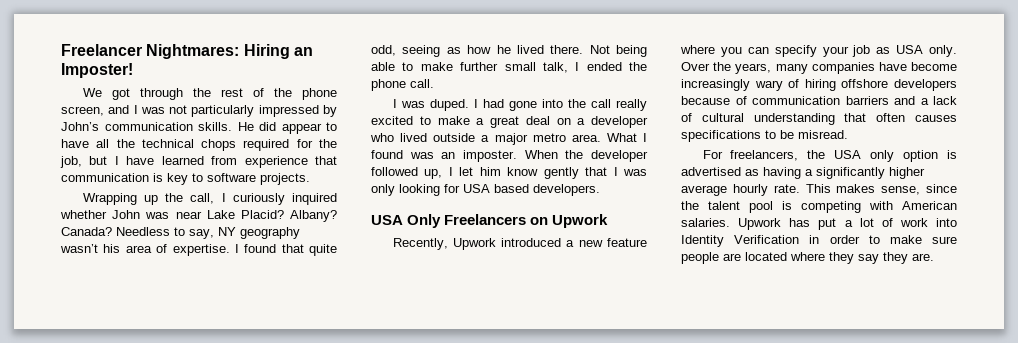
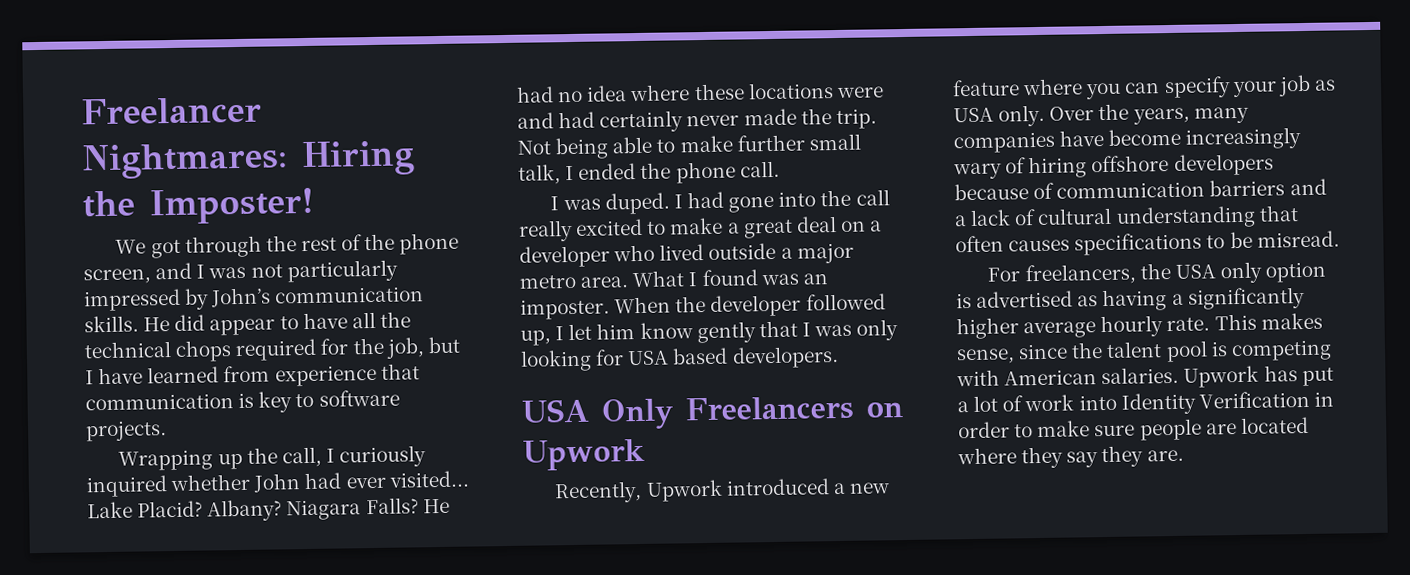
[293,47,313,56] an -> [82,190,135,218] the
[145,210,337,222] [61,227,300,239] [60,244,337,256] [371,45,584,57] was near Lake Placid? Albany? Canada? Needless to say, NY geography wasn’t his area of expertise. I found that quite odd, seeing as how he lived there. -> [304,470,469,490] [87,497,450,522] [516,82,884,103] [517,108,877,133] had ever visited... Lake Placid? Albany? Niagara Falls? He had no idea where these locations were and had certainly never made the trip.

